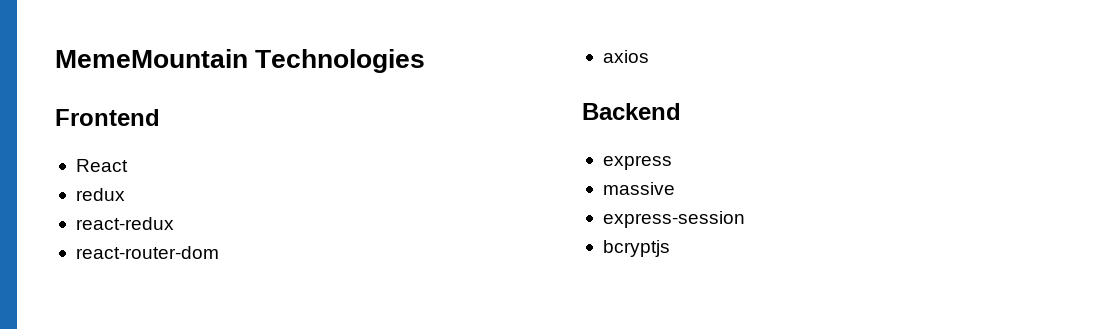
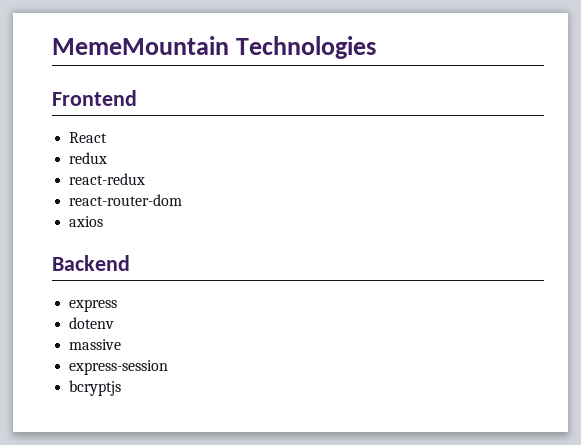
(672, 162) none -> [69,317,115,329] // dotenv

